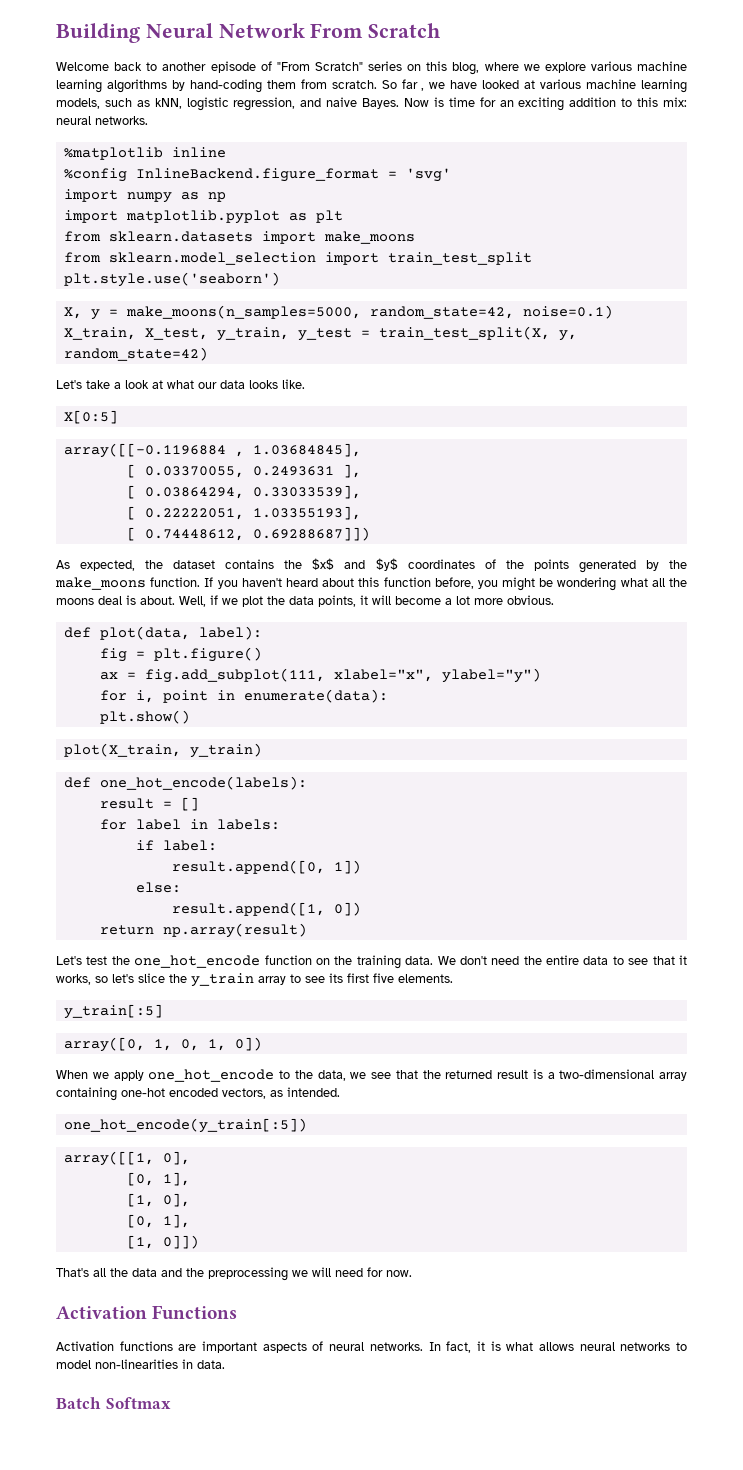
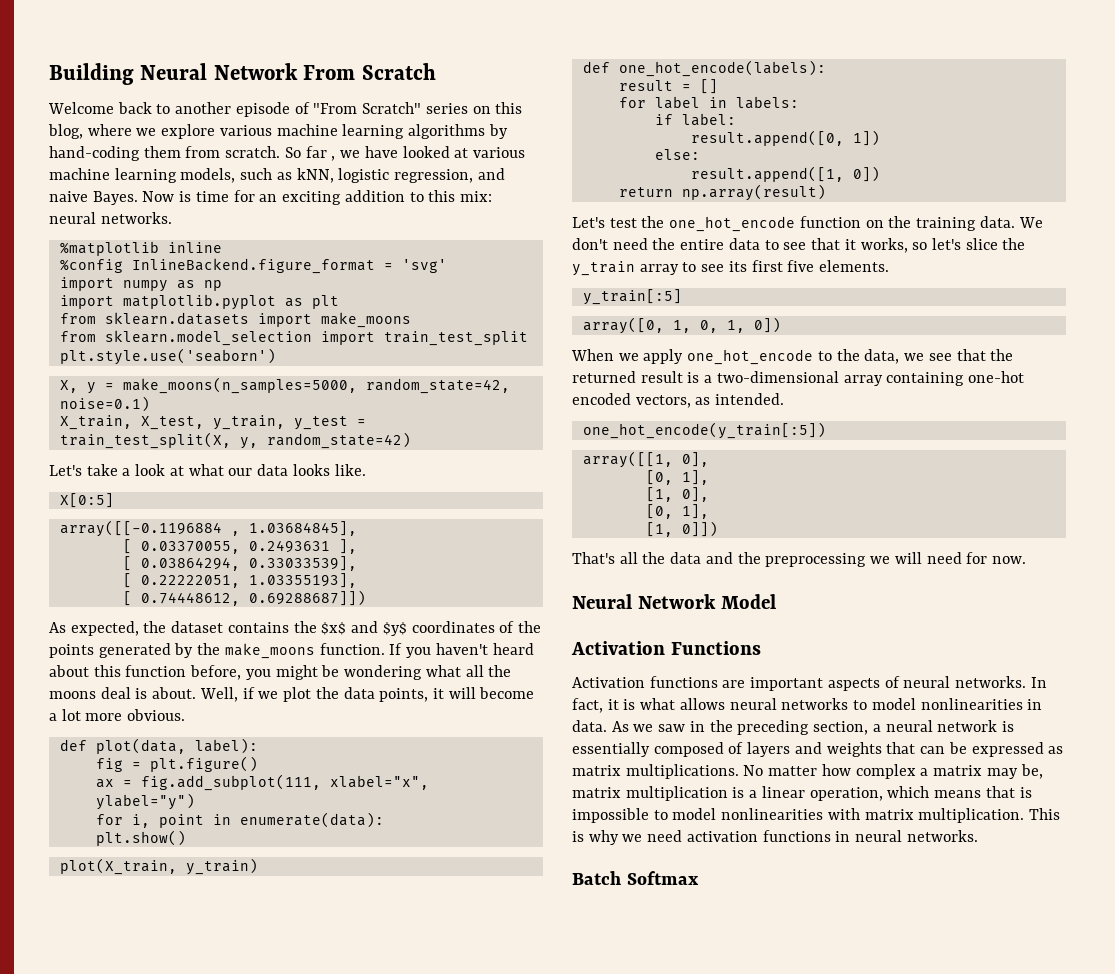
(412, 1273) none -> [572,594,776,609] // Neural Network Model
[95,1359,178,1369] non-linearities -> [920,698,1023,710] nonlinearities
(225, 1364) none -> [611,720,1014,735] [572,742,1064,757] [572,764,1043,779] [572,786,1032,801] [572,808,1061,823] [572,830,978,845] As we saw in the preceding section, a neural network is essentially composed of layers and weights that can be expressed as matrix multiplications. No matter how complex a matrix may be, matrix multiplication is a linear operation, which means that is impossible to model nonlinearities with matrix multiplication. This is why we need activation functions in neural networks.

